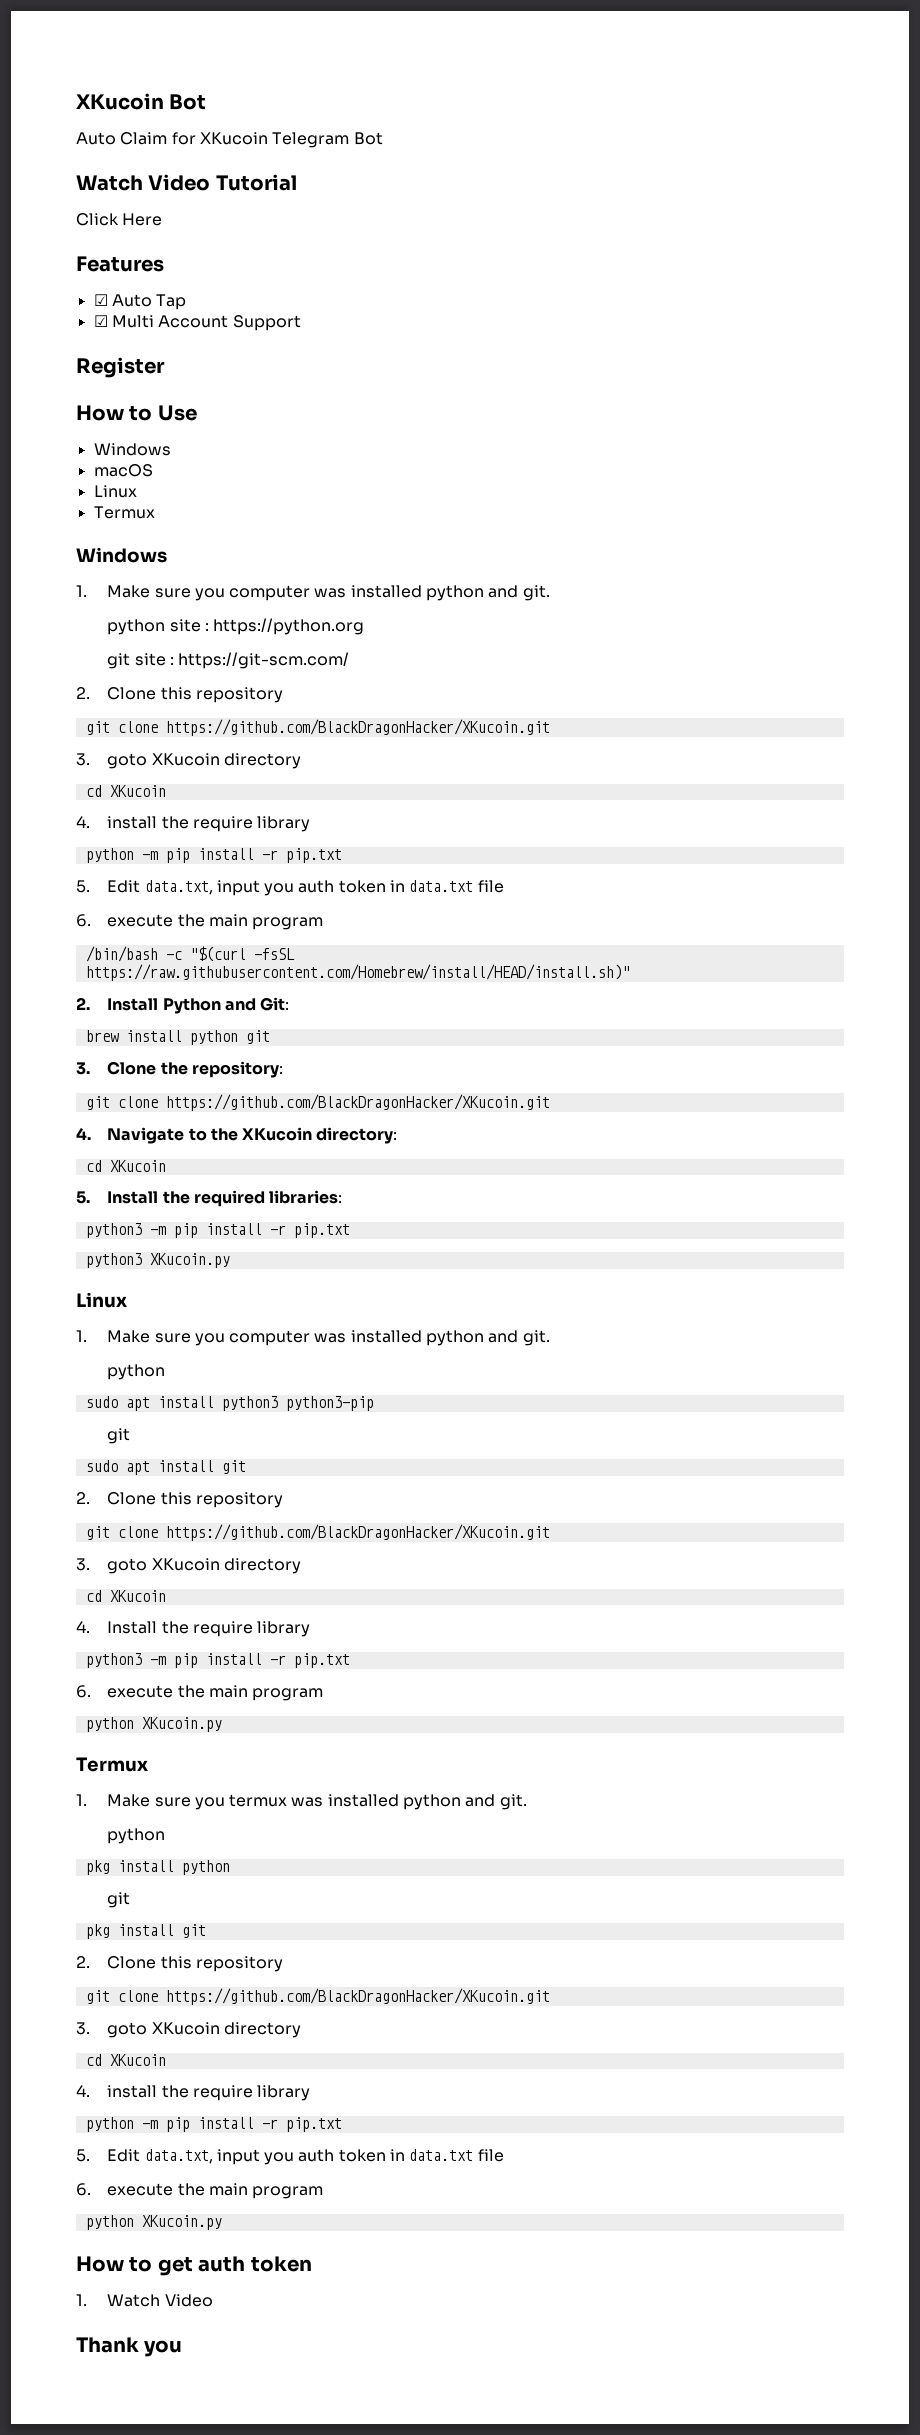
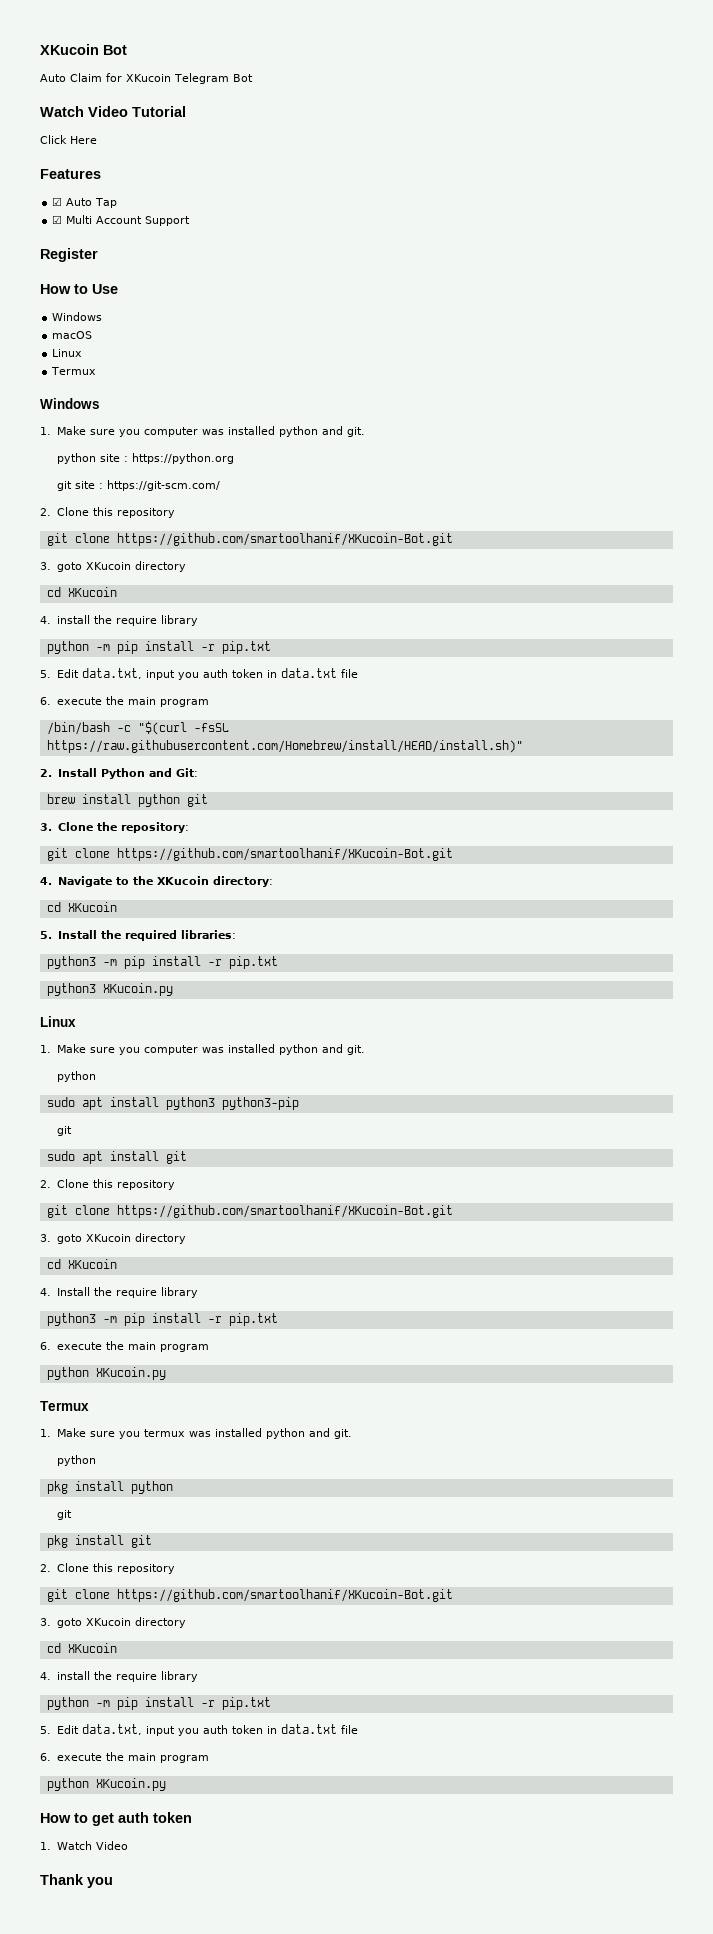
[165,719,550,736] https://github.com/BlackDragonHacker/XKucoin.git -> [116,533,453,546] https://github.com/smartoolhanif/XKucoin-Bot.git
[165,1094,550,1111] https://github.com/BlackDragonHacker/XKucoin.git -> [116,848,453,861] https://github.com/smartoolhanif/XKucoin-Bot.git
[165,1524,550,1541] https://github.com/BlackDragonHacker/XKucoin.git -> [116,1205,453,1218] https://github.com/smartoolhanif/XKucoin-Bot.git
[165,1988,550,2005] https://github.com/BlackDragonHacker/XKucoin.git -> [116,1589,453,1602] https://github.com/smartoolhanif/XKucoin-Bot.git

